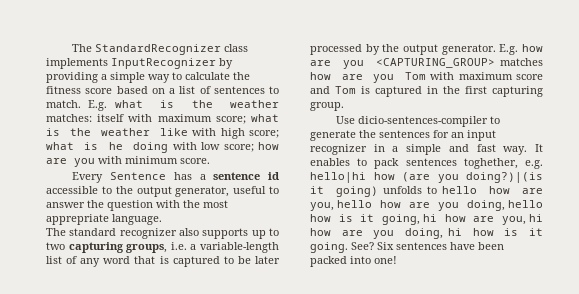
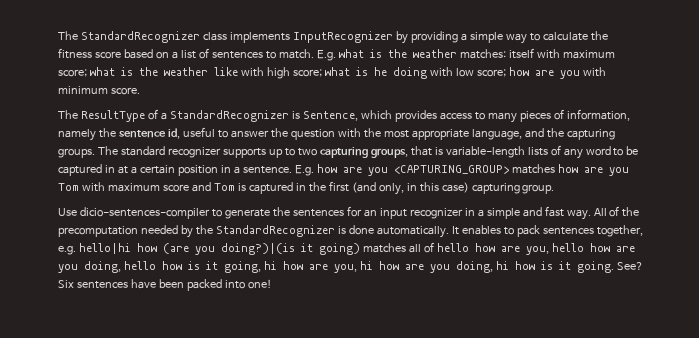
[72,172,279,183] [46,186,230,197] Every Sentence has a sentence id accessible to the output generator, -> [58,109,630,123] [58,128,180,141] The ResultType of a StandardRecognizer is Sentence, which provides access to many pieces of information, namely the sentence id,
[46,214,162,225] apprepriate language. // -> [411,128,615,140] [58,148,95,158] appropriate language, and the capturing groups.
[179,228,199,236] also -> (221, 152) none
[170,242,279,253] [46,256,280,267] [310,44,496,55] i.e. a variable-length list of any word that is captured to be later processed by the output generator. -> [410,145,639,159] [58,164,292,176] that is variable-length lists of any word to be captured in at a certain position in a sentence.
(487, 90) none -> [351,182,469,195] (and only, in this case)
(528, 150) none -> [593,206,640,217] [58,225,449,238] All of the precomputation needed by the StandardRecognizer is done automatically.
[463,158,518,169] toghether, -> [596,225,643,237] together,
[383,186,438,194] unfolds to -> [362,242,434,253] matches all of

